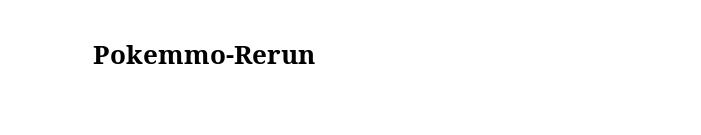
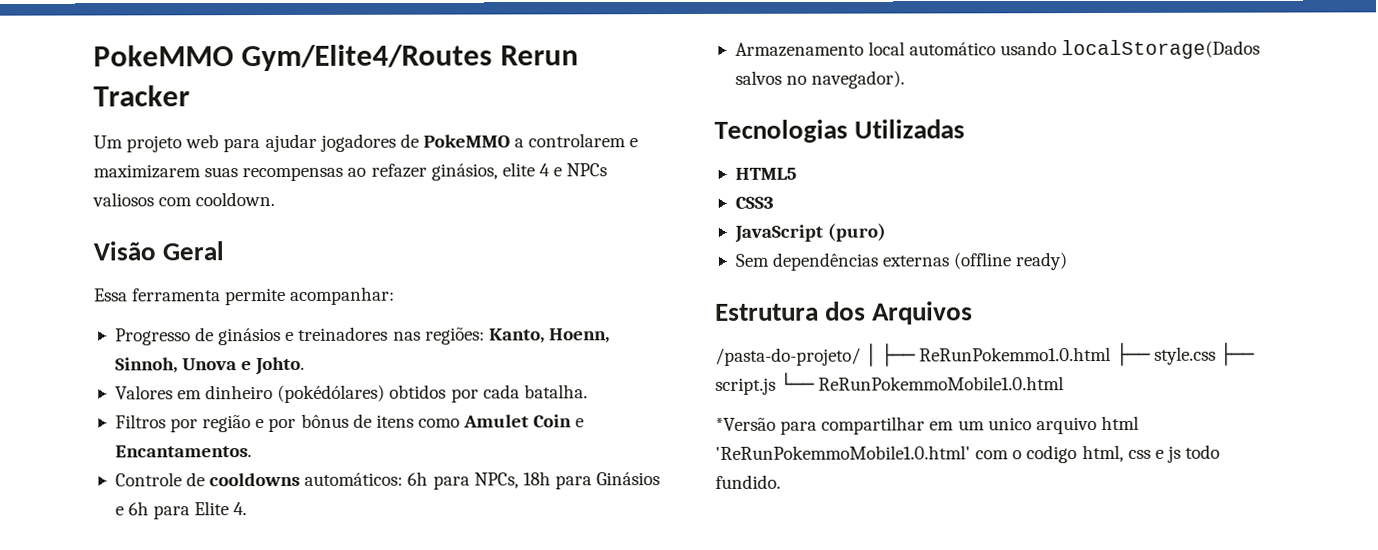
[93,45,315,64] Pokemmo-Rerun -> [93,44,579,72] [93,85,190,107] [93,133,639,153] [93,162,608,182] [92,192,276,207] [93,241,225,261] [94,286,396,306] [114,326,610,346] [114,356,306,376] [114,384,588,404] [114,413,585,433] [114,445,252,458] [114,471,661,490] [114,501,248,520] [734,39,1261,60] [734,70,906,89] [714,119,966,143] [734,167,797,180] [734,196,774,209] [733,223,887,243] [734,252,1068,271] [715,301,974,325] [715,342,1255,367] [715,372,1065,395] [715,415,1139,435] [715,444,1221,464] [715,474,781,489] PokeMMO Gym/Elite4/Routes Rerun Tracker // Um projeto web para ajudar jogadores de PokeMMO a controlarem e maximizarem suas recompensas ao refazer ginásios, elite 4 e NPCs valiosos com cooldown. // Visão Geral // Essa ferramenta permite acompanhar: // Progresso de ginásios e treinadores nas regiões: Kanto, Hoenn, Sinnoh, Unova e Johto. // Valores em dinheiro (pokédólares) obtidos por cada batalha. // Filtros por região e por bônus de itens como Amulet Coin e Encantamentos. // Controle de cooldowns automáticos: 6h para NPCs, 18h para Ginásios e 6h para Elite 4. // Armazenamento local automático usando localStorage(Dados salvos no navegador). // Tecnologias Utilizadas // HTML5 // CSS3 // JavaScript (puro) // Sem dependências externas (offline ready) // Estrutura dos Arquivos // /pasta-do-projeto/ │ ├── ReRunPokemmo1.0.html ├── style.css ├── script.js └── ReRunPokemmoMobile1.0.html // *Versão para compartilhar em um unico arquivo html 'ReRunPokemmoMobile1.0.html' com o codigo html, css e js todo fundido.

